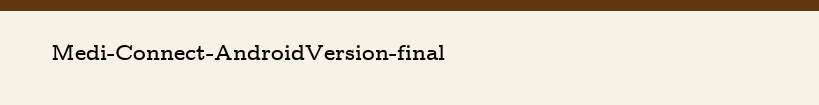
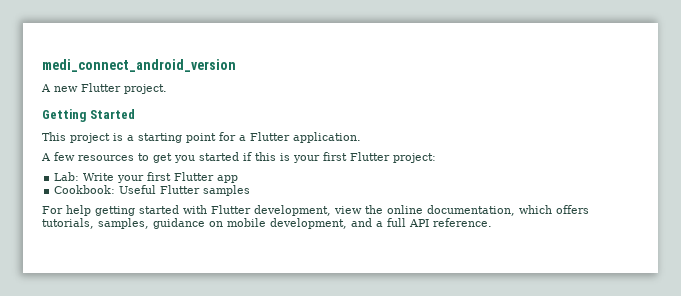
[51,43,445,60] Medi-Connect-AndroidVersion-final -> [42,59,236,72] [41,83,167,94] [42,109,135,122] [42,132,361,143] [41,152,436,163] [54,172,239,183] [54,185,251,196] [42,205,589,216] [42,218,492,229] medi_connect_android_version // A new Flutter project. // Getting Started // This project is a starting point for a Flutter application. // A few resources to get you started if this is your first Flutter project: // Lab: Write your first Flutter app // Cookbook: Useful Flutter samples // For help getting started with Flutter development, view the online documentation, which offers tutorials, samples, guidance on mobile development, and a full API reference.

